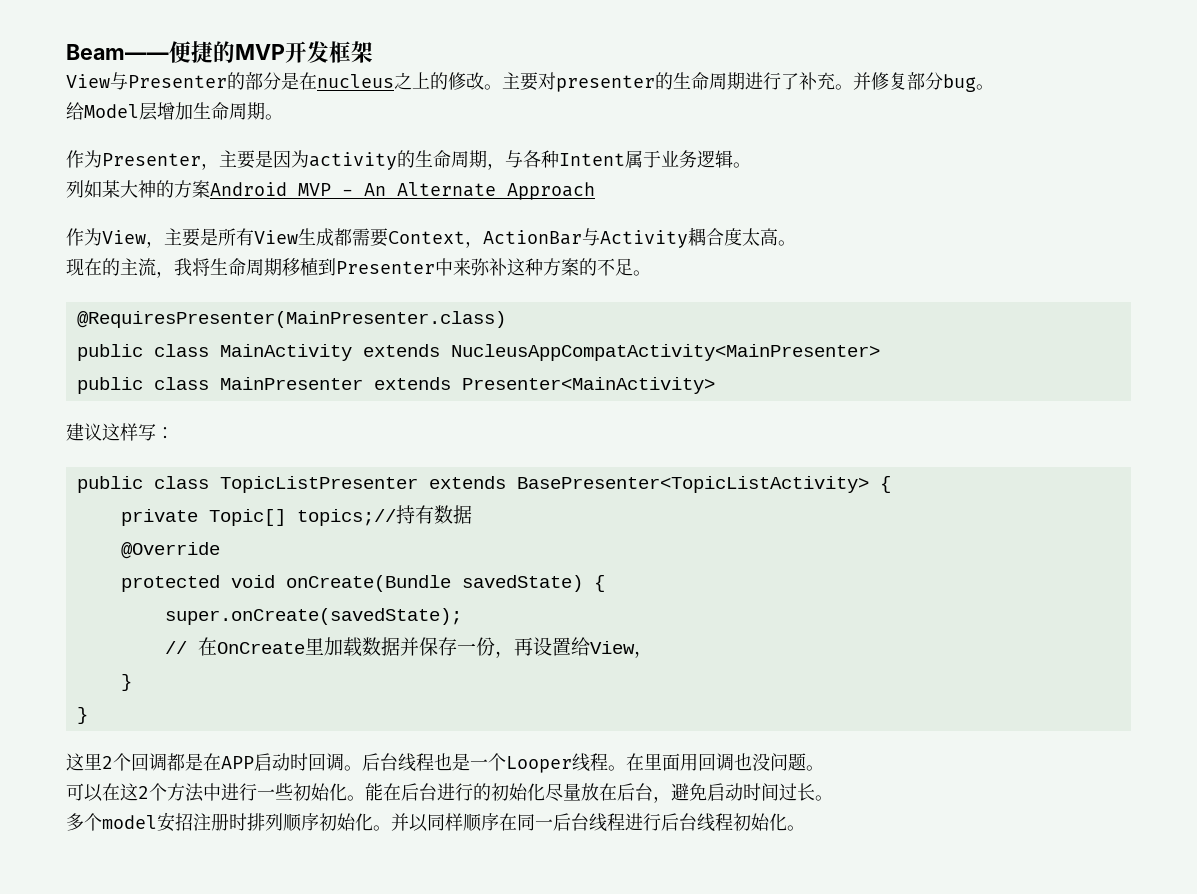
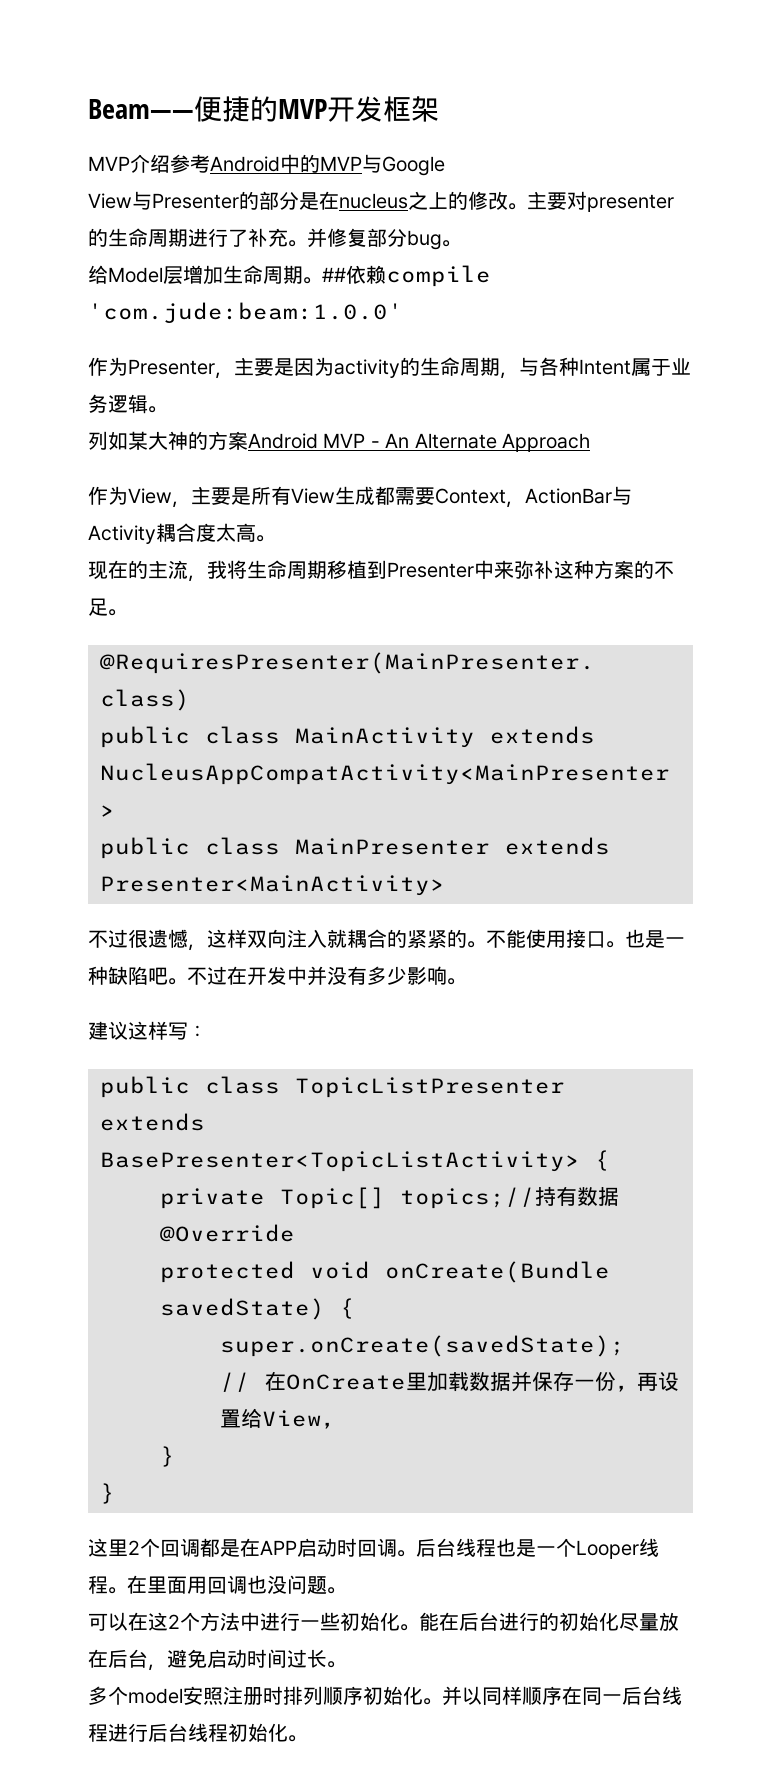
(373, 52) none -> [88,154,445,176] // MVP介绍参考Android中的MVP与Google
(283, 117) none -> [322,265,491,287] [88,302,403,323] ##依赖compile 'com.jude:beam:1.0.0'
(715, 385) none -> [88,929,685,951] [88,966,466,986] // 不过很遗憾，这样双向注入就耦合的紧紧的。不能使用接口。也是一种缺陷吧。不过在开发中并没有多少影响。
[175,813,193,831] 招 -> [203,1687,223,1705] 照

